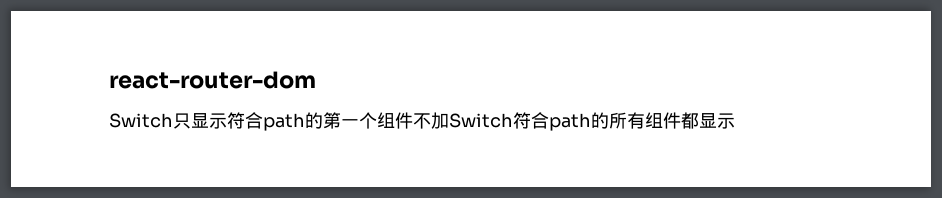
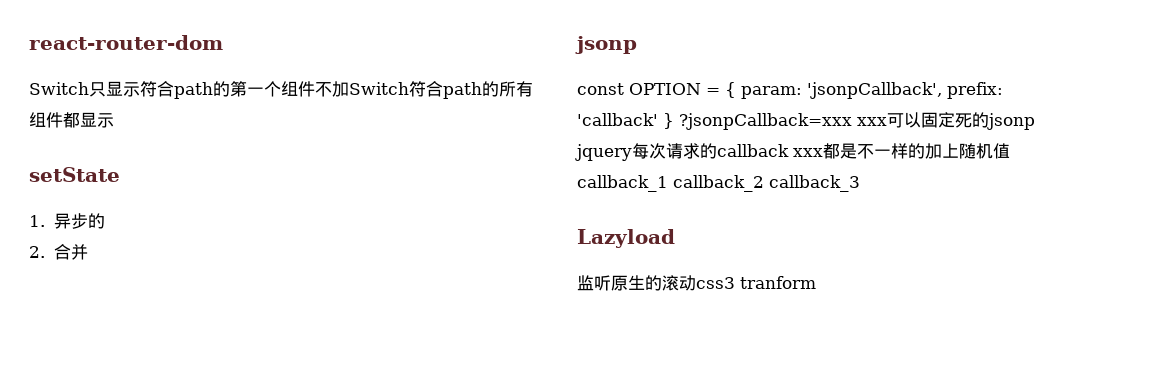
(735, 121) none -> [29,167,120,182] [29,213,105,229] [29,244,88,260] [575,36,637,54] [577,82,1003,99] [577,112,1035,130] [575,143,1010,161] [577,175,860,192] [577,229,675,248] [577,275,816,291] // setState // 1.异步的 // 2.合并 // jsonp // const OPTION = { param: 'jsonpCallback', prefix: 'callback' } ?jsonpCallback=xxx xxx可以固定死的jsonp jquery每次请求的callback xxx都是不一样的加上随机值callback_1 callback_2 callback_3 // Lazyload // 监听原生的滚动css3 tranform

